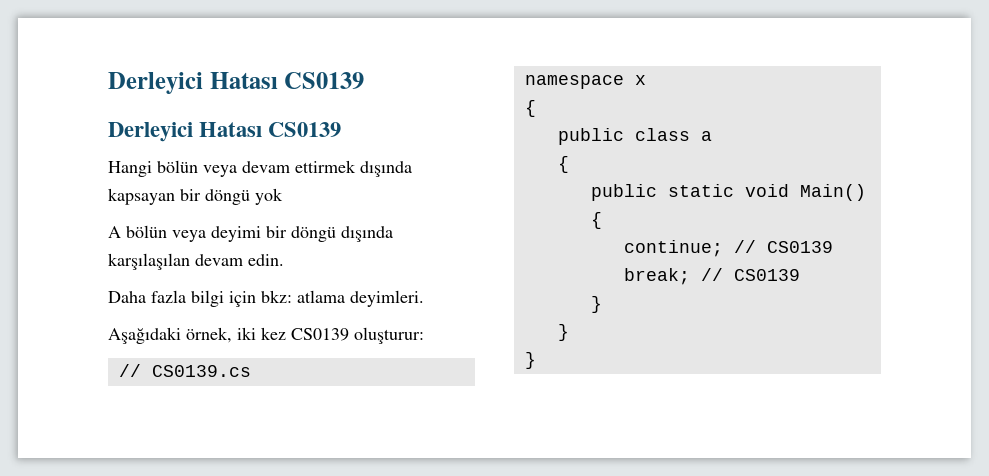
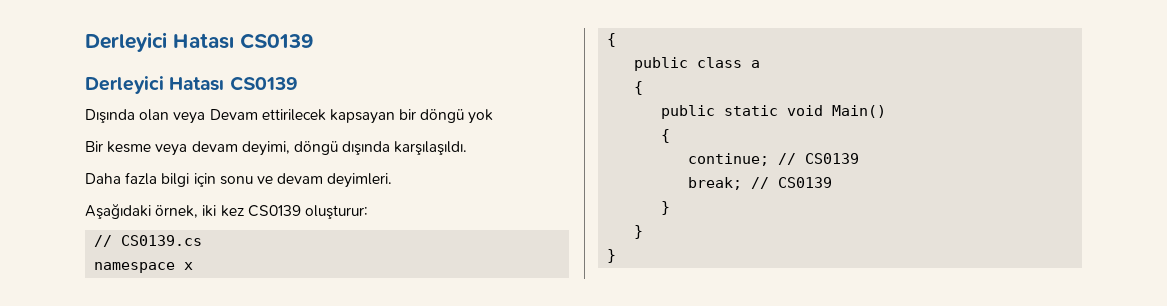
[108,160,412,177] [108,188,283,205] [108,225,393,242] [108,253,284,270] Hangi bölün veya devam ettirmek dışında kapsayan bir döngü yok // A bölün veya deyimi bir döngü dışında karşılaşılan devam edin. -> [85,109,494,124] [85,141,468,156] Dışında olan veya Devam ettirilecek kapsayan bir döngü yok // Bir kesme veya devam deyimi, döngü dışında karşılaşıldı.
[261,290,345,303] bkz: atlama -> [219,173,324,185] sonu ve devam

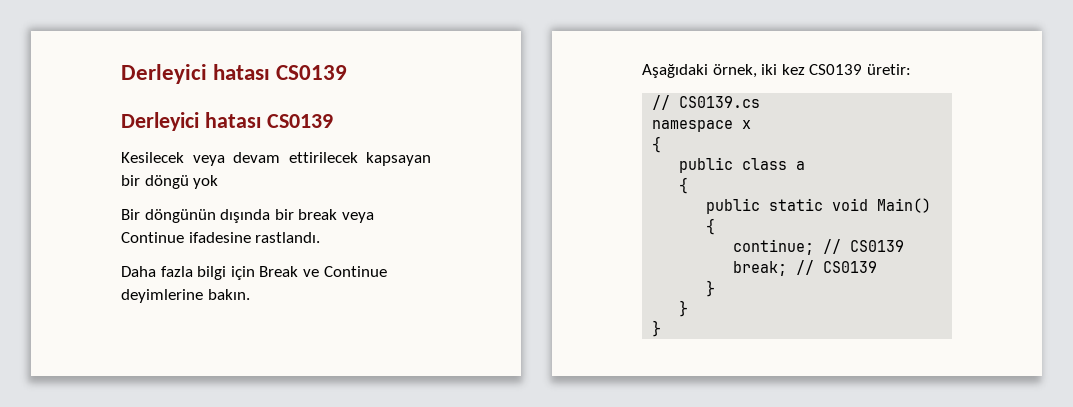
[85,32,234,52] Derleyici Hatası -> [121,64,271,84] Derleyici hatası
[169,76,298,91] [85,109,258,124] Hatası CS0139 // Dışında olan veya Devam -> [204,112,333,128] [121,152,280,166] hatası CS0139 // Kesilecek veya devam
[107,141,468,156] kesme veya devam deyimi, döngü dışında karşılaşıldı. -> [144,209,374,223] [121,232,321,243] döngünün dışında bir break veya Continue ifadesine rastlandı.
[219,173,393,188] sonu ve devam deyimleri. -> [259,266,387,277] [121,289,250,303] Break ve Continue deyimlerine bakın.
[304,205,368,219] oluşturur: -> [866,64,911,75] üretir:

